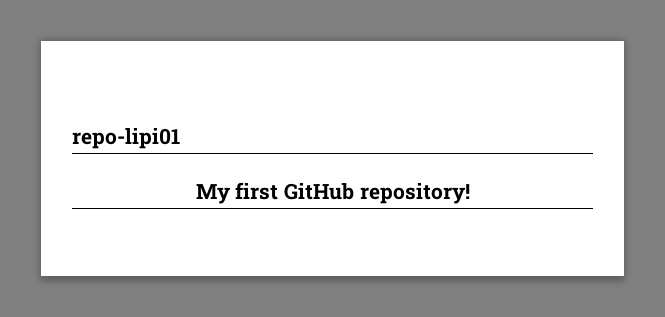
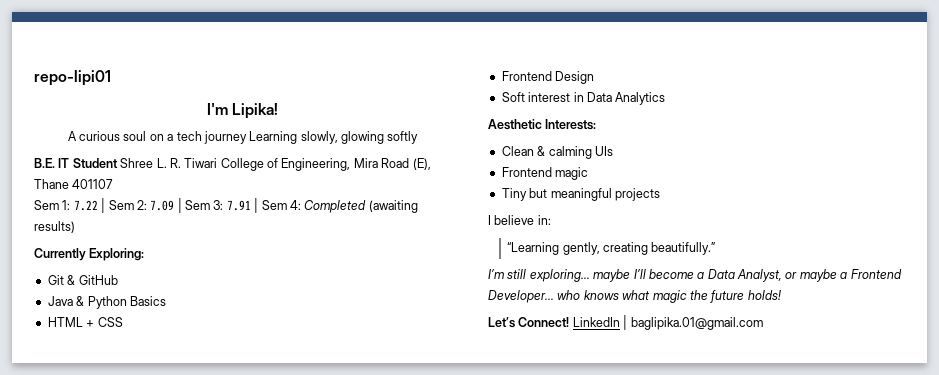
[195,182,470,204] My first GitHub repository! -> [206,103,279,119] [67,131,419,144] [34,158,431,171] [34,179,114,189] [34,198,418,213] [34,221,75,233] [34,248,145,261] [47,275,118,285] [47,296,166,309] [47,317,123,327] [501,71,595,84] [501,92,666,105] [488,119,597,130] [501,146,613,159] [501,167,589,180] [501,188,660,201] [488,215,551,225] [507,242,716,255] [488,269,902,282] [488,290,781,303] [488,315,763,330] I'm Lipika! // A curious soul on a tech journey Learning slowly, glowing softly // B.E. IT Student Shree L. R. Tiwari College of Engineering, Mira Road (E), Thane 401107 // Sem 1: 7.22 | Sem 2: 7.09 | Sem 3: 7.91 | Sem 4: Completed (awaiting results) // Currently Exploring: // Git & GitHub // Java & Python Basics // HTML + CSS // Frontend Design // Soft interest in Data Analytics // Aesthetic Interests: // Clean & calming UIs // Frontend magic // Tiny but meaningful projects // I believe in: // “Learning gently, creating beautifully.” // I’m still exploring... maybe I’ll become a Data Analyst, or maybe a Frontend Developer... who knows what magic the future holds! // Let’s Connect! LinkedIn | baglipika.01@gmail.com

